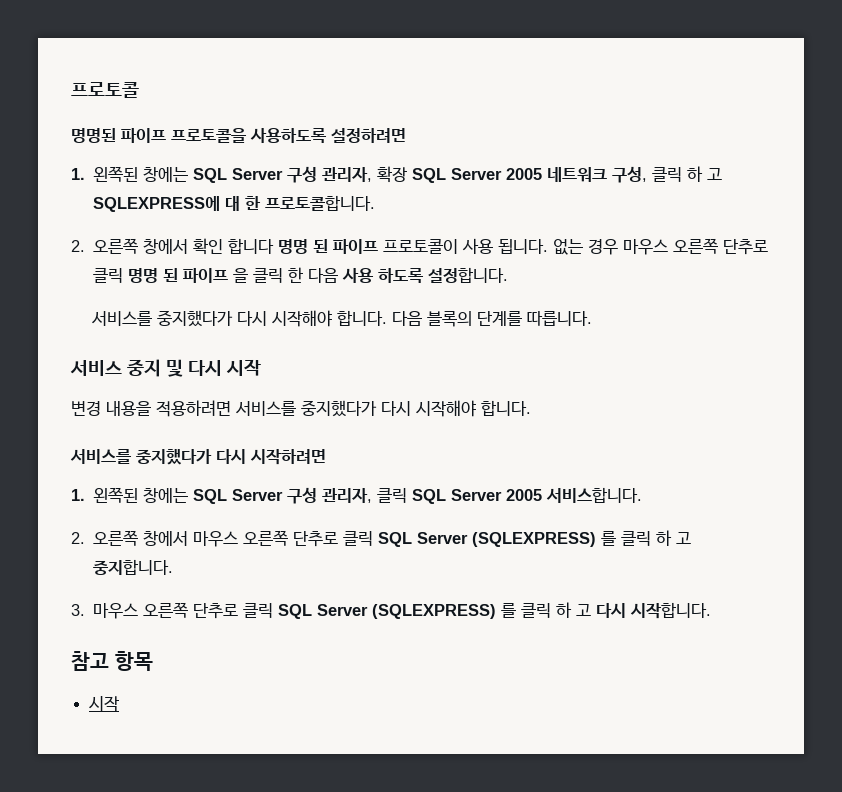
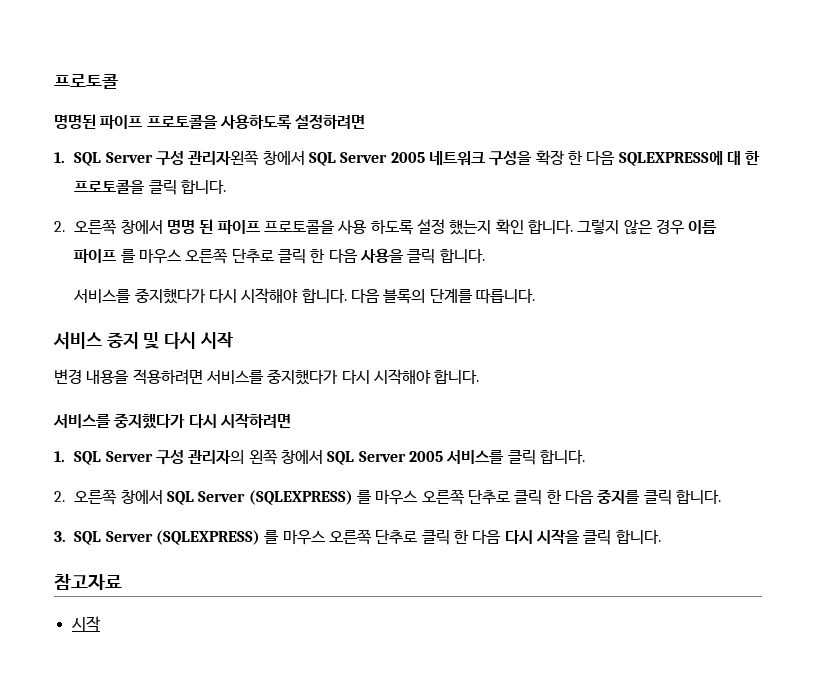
[93,166,408,183] 왼쪽된 창에는 SQL Server 구성 관리자, 확장 -> [74,150,305,166] SQL Server 구성 관리자왼쪽 창에서
[612,166,723,183] [93,195,376,212] [71,238,769,255] [93,267,509,283] 구성, 클릭 하 고 SQLEXPRESS에 대 한 프로토콜합니다. // 2. 오른쪽 창에서 확인 합니다 명명 된 파이프 프로토콜이 사용 됩니다. 없는 경우 마우스 오른쪽 단추로 클릭 명명 된 파이프 을 클릭 한 다음 사용 하도록 설정합니다. -> [489,150,761,166] [74,180,227,195] [54,219,718,235] [74,248,485,264] 구성을 확장 한 다음 SQLEXPRESS에 대 한 프로토콜을 클릭 합니다. // 2. 오른쪽 창에서 명명 된 파이프 프로토콜을 사용 하도록 설정 했는지 확인 합니다. 그렇지 않은 경우 이름 파이프 를 마우스 오른쪽 단추로 클릭 한 다음 사용을 클릭 합니다.
[93,487,643,504] [71,530,692,547] [93,559,174,575] [71,602,712,619] [71,651,153,671] 왼쪽된 창에는 SQL Server 구성 관리자, 클릭 SQL Server 2005 서비스합니다. // 2. 오른쪽 창에서 마우스 오른쪽 단추로 클릭 SQL Server (SQLEXPRESS) 를 클릭 하 고 중지합니다. // 3. 마우스 오른쪽 단추로 클릭 SQL Server (SQLEXPRESS) 를 클릭 하 고 다시 시작합니다. // 참고 항목 -> [74,449,585,465] [54,489,721,505] [54,529,661,545] [54,574,122,590] SQL Server 구성 관리자의 왼쪽 창에서 SQL Server 2005 서비스를 클릭 합니다. // 2. 오른쪽 창에서 SQL Server (SQLEXPRESS) 를 마우스 오른쪽 단추로 클릭 한 다음 중지를 클릭 합니다. // 3. SQL Server (SQLEXPRESS) 를 마우스 오른쪽 단추로 클릭 한 다음 다시 시작을 클릭 합니다. // 참고자료

